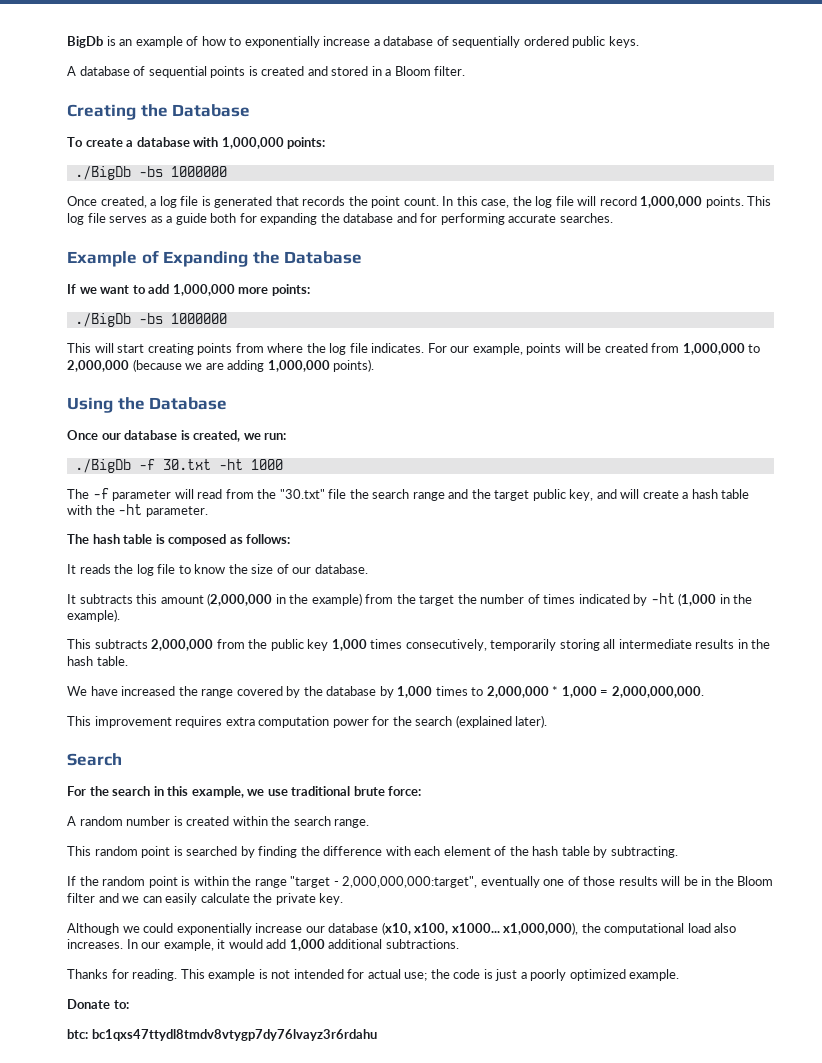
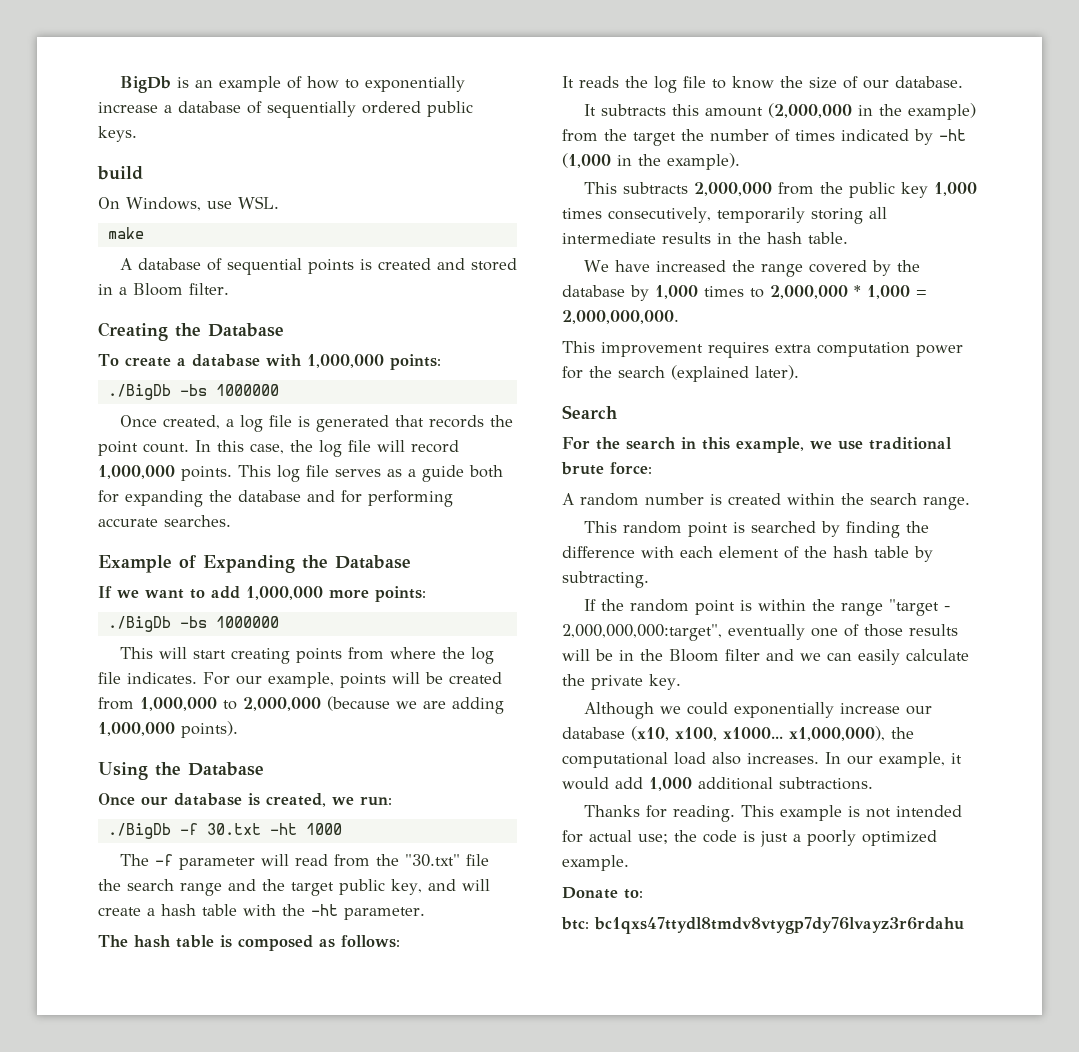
(639, 42) none -> [97,166,143,180] [98,196,279,211] [107,227,144,239] // build // On Windows, use WSL. // make

